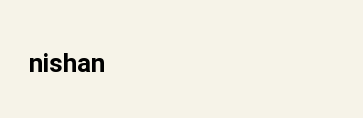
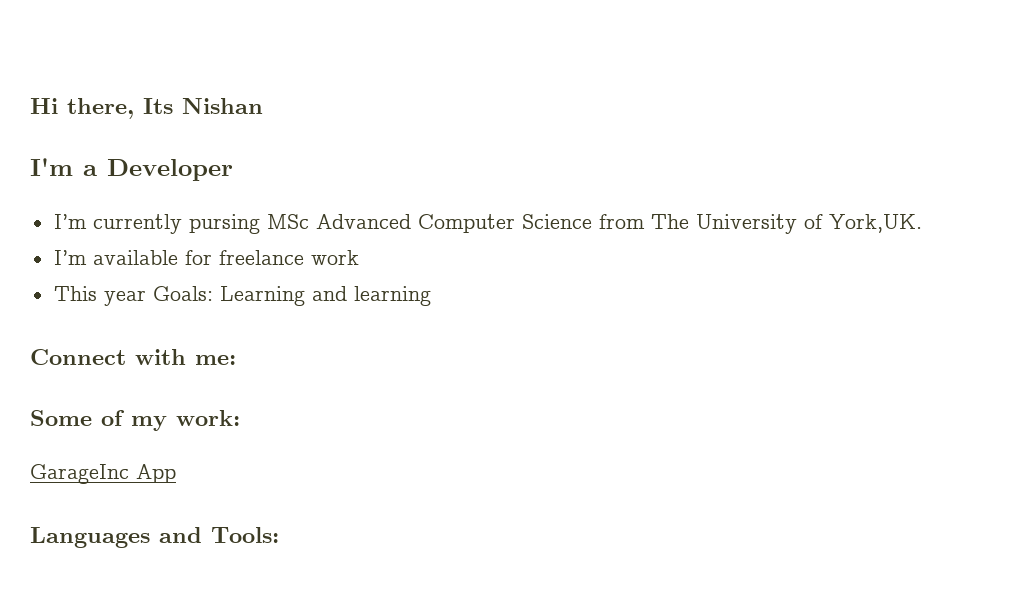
[29,53,105,72] nishan -> [30,98,263,119] [30,158,233,181] [53,214,922,234] [53,250,359,265] [53,286,431,306] [30,349,236,365] [30,410,240,431] [30,464,176,484] [30,527,279,548] Hi there, Its Nishan // I'm a Developer // I’m currently pursing MSc Advanced Computer Science from The University of York,UK. // I’m available for freelance work // This year Goals: Learning and learning // Connect with me: // Some of my work: // GarageInc App // Languages and Tools:

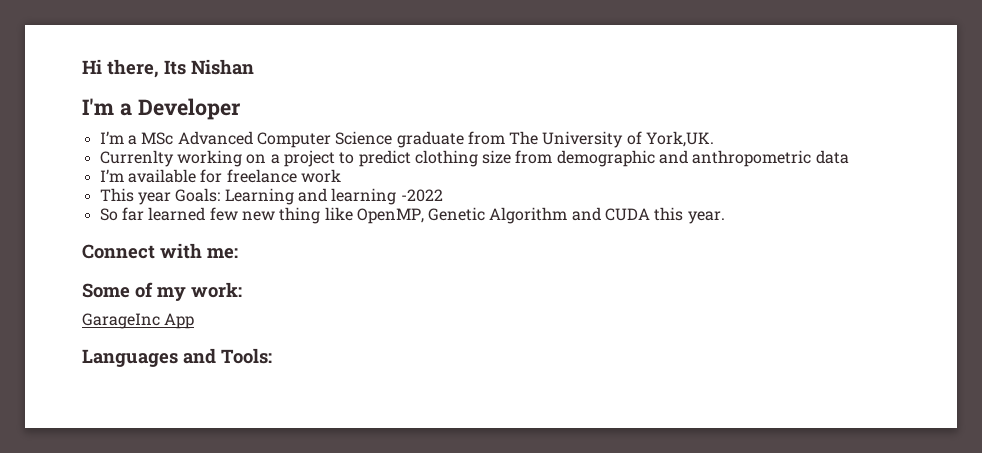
[92,214,260,234] currently pursing -> [127,135,137,145] a
(592, 221) none -> [396,131,464,148] graduate
(922, 223) none -> [99,150,849,167] // Currenlty working on a project to predict clothing size from demographic and anthropometric data
(431, 296) none -> [400,189,443,202] [99,207,725,224] -2022 // So far learned few new thing like OpenMP, Genetic Algorithm and CUDA this year.

